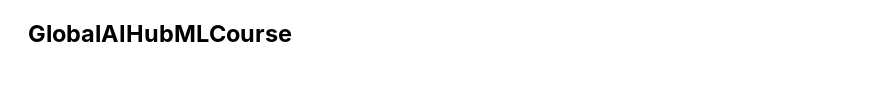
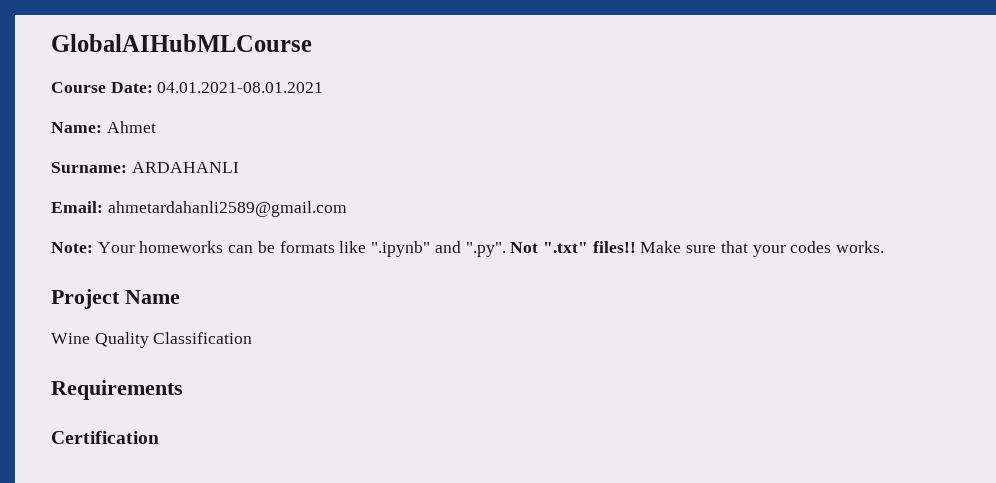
(292, 33) none -> [51,82,324,93] [51,121,156,133] [51,162,239,173] [51,201,347,217] [51,241,885,257] [51,289,180,309] [51,332,253,348] [51,380,183,400] [51,431,159,444] // Course Date: 04.01.2021-08.01.2021 // Name: Ahmet // Surname: ARDAHANLI // Email: ahmetardahanli2589@gmail.com // Note: Your homeworks can be formats like ".ipynb" and ".py". Not ".txt" files!! Make sure that your codes works. // Project Name // Wine Quality Classification // Requirements // Certification

